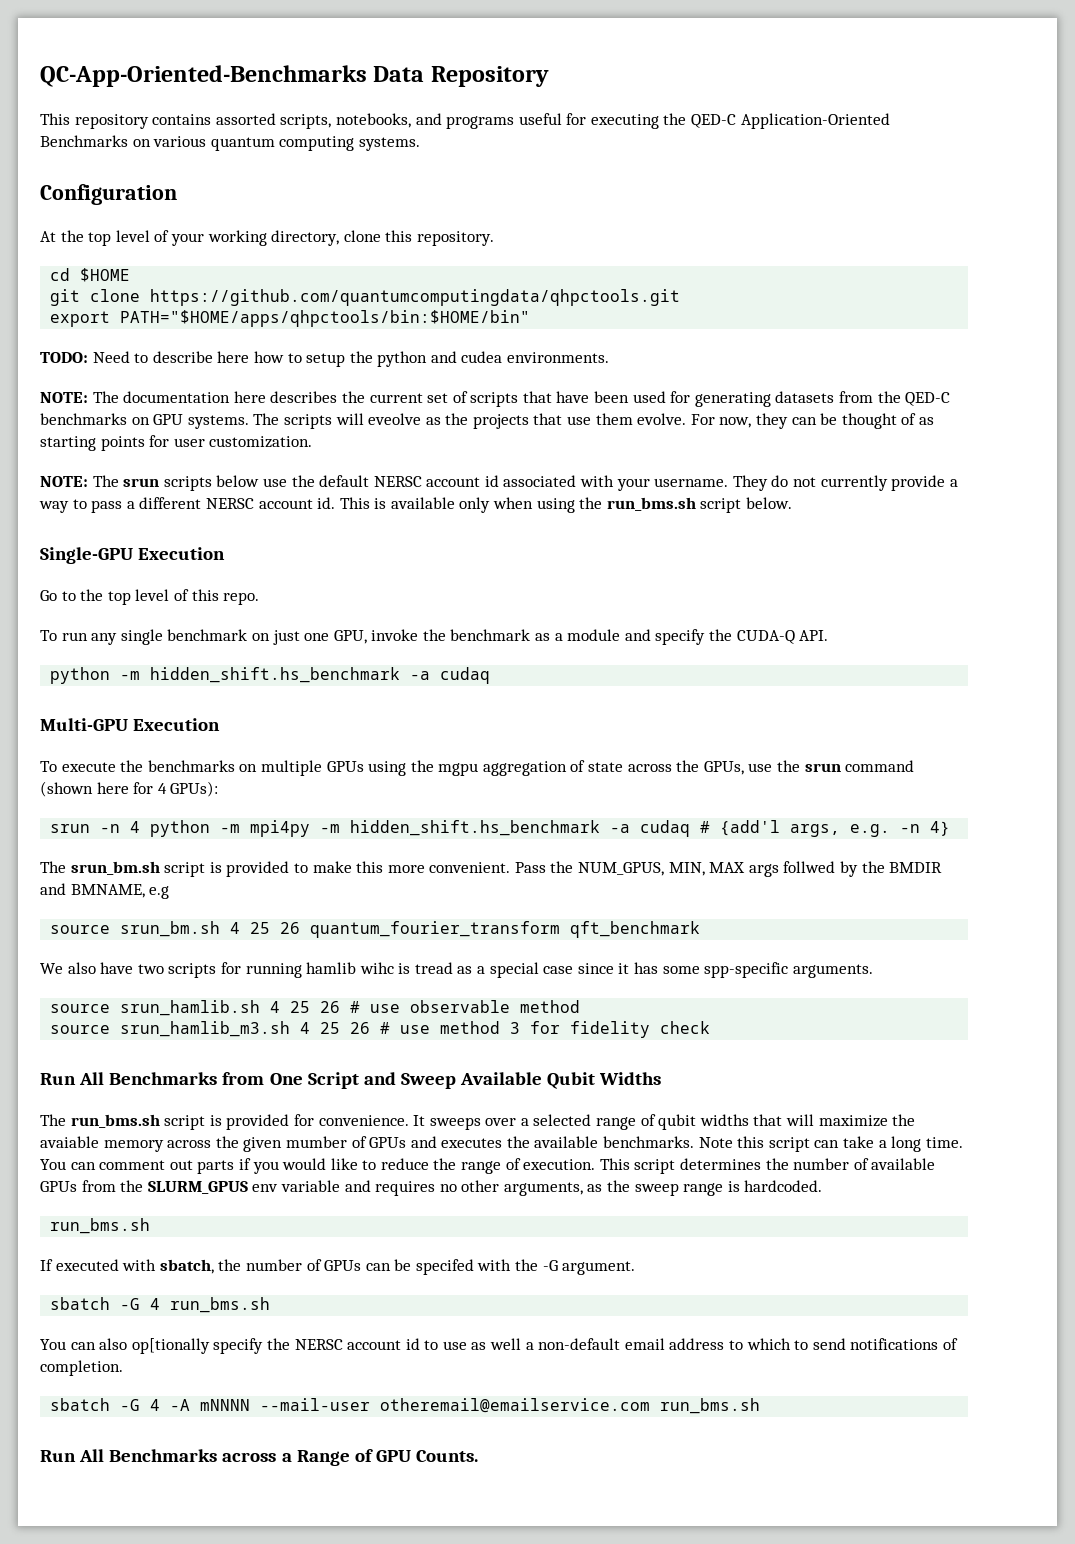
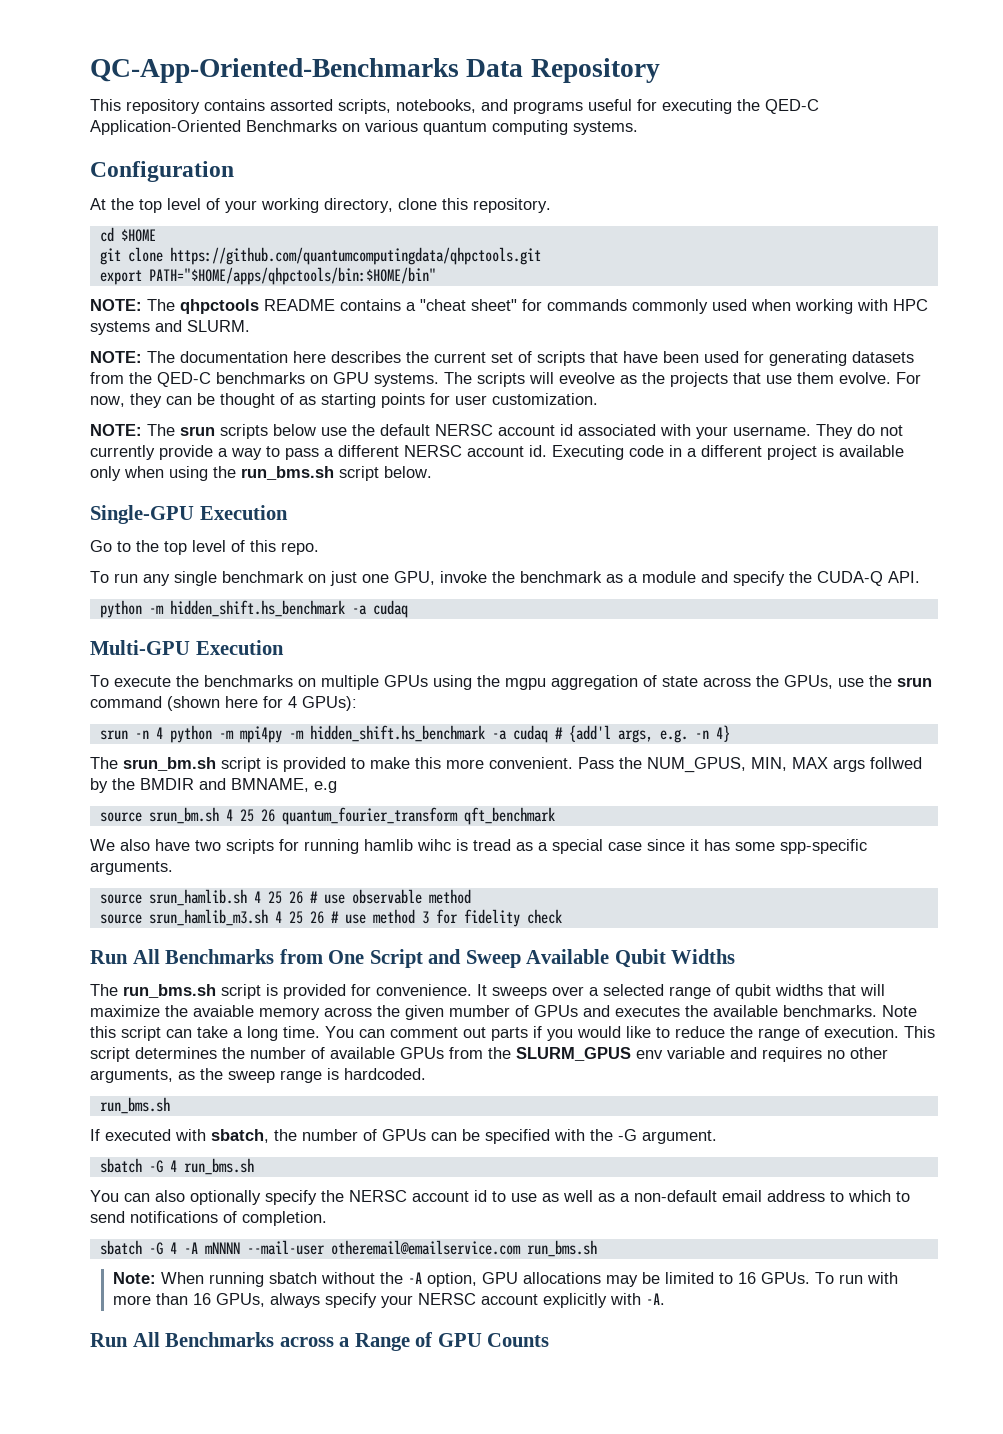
[40,351,610,367] TODO: Need to describe here how to setup the python and cudea environments. -> [90,299,928,314] [90,320,250,335] NOTE: The qhpctools README contains a "cheat sheet" for commands commonly used when working with HPC systems and SLURM.
[339,497,370,509] This -> [552,445,817,460] Executing code in a different project
[415,1259,474,1275] specifed -> [485,1129,550,1144] specified
[131,1338,210,1354] op[tionally -> [190,1190,261,1205] optionally
(522, 1344) none -> [598,1193,615,1202] as
(761, 1406) none -> [112,1272,898,1287] [112,1293,665,1308] // Note: When running sbatch without the -A option, GPU allocations may be limited to 16 GPUs. To run with more than 16 GPUs, always specify your NERSC account explicitly with -A.
[416,1450,479,1462] Counts. -> [487,1333,550,1347] Counts

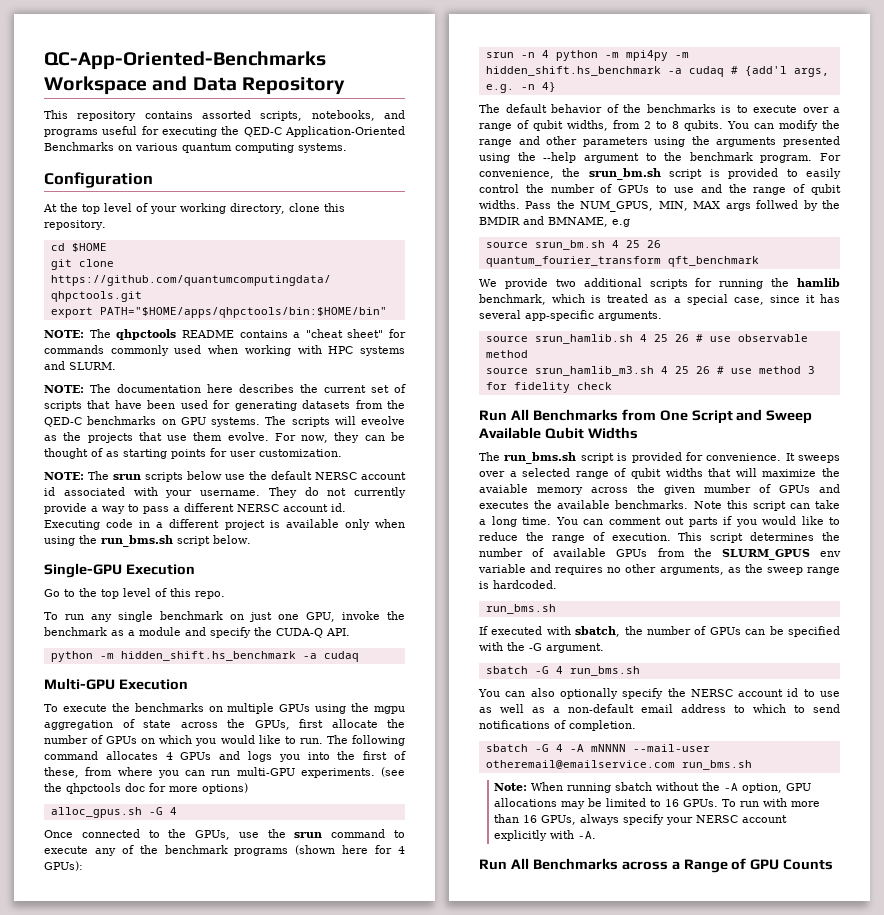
(459, 70) none -> [44,76,188,95] Workspace and
[838,675,932,687] [90,696,162,708] use the srun command -> [299,719,405,728] [44,735,405,746] [44,751,407,762] [44,767,405,778] [44,783,248,794] [50,807,177,818] [44,829,405,840] [44,845,289,856] first allocate the number of GPUs on which you would like to run. The following command allocates 4 GPUs and logs you into the first of these, from where you can run multi-GPU experiments. (see the qhpctools doc for more options) // alloc_gpus.sh -G 4 // Once connected to the GPUs, use the srun command to execute any of the benchmark programs
(118, 763) none -> [505,104,840,113] [479,120,840,131] [479,136,840,147] [479,152,841,163] [479,168,581,179] default behavior of the benchmarks is to execute over a range of qubit widths, from 2 to 8 qubits. You can modify the range and other parameters using the arguments presented using the --help argument to the benchmark program. For convenience, the
[370,757,573,769] make this more convenient. -> [806,168,841,179] [479,184,841,195] [479,200,520,209] easily control the number of GPUs to use and the range of qubit widths.
[120,839,511,854] also have two scripts for running hamlib wihc is tread -> [504,278,840,289] [479,294,649,305] provide two additional scripts for running the hamlib benchmark, which is treated
[608,842,642,851] case -> [733,297,764,305] case,
[735,839,867,854] some spp-specific -> [479,310,594,321] several app-specific

